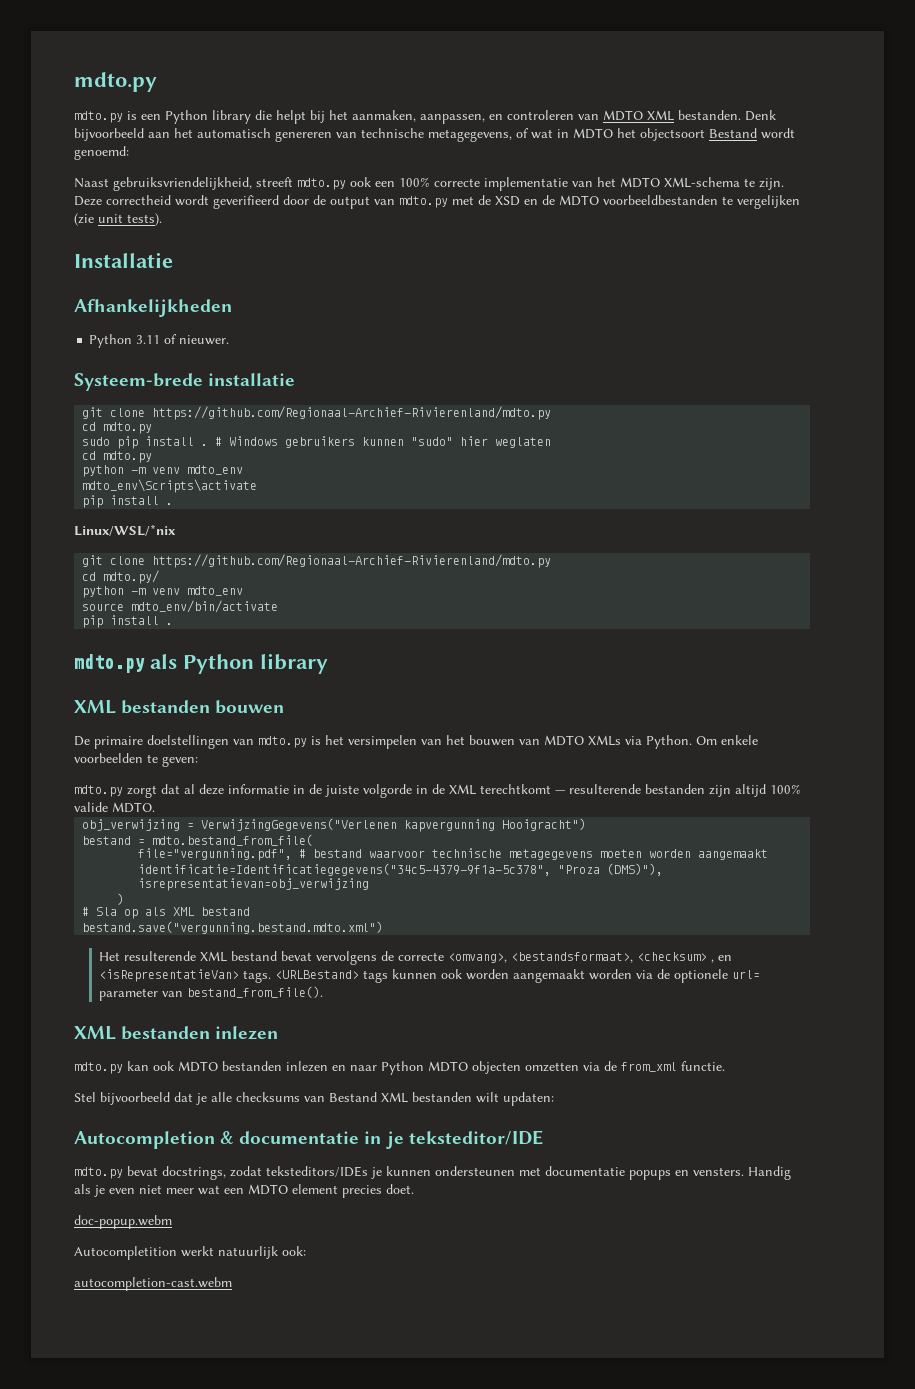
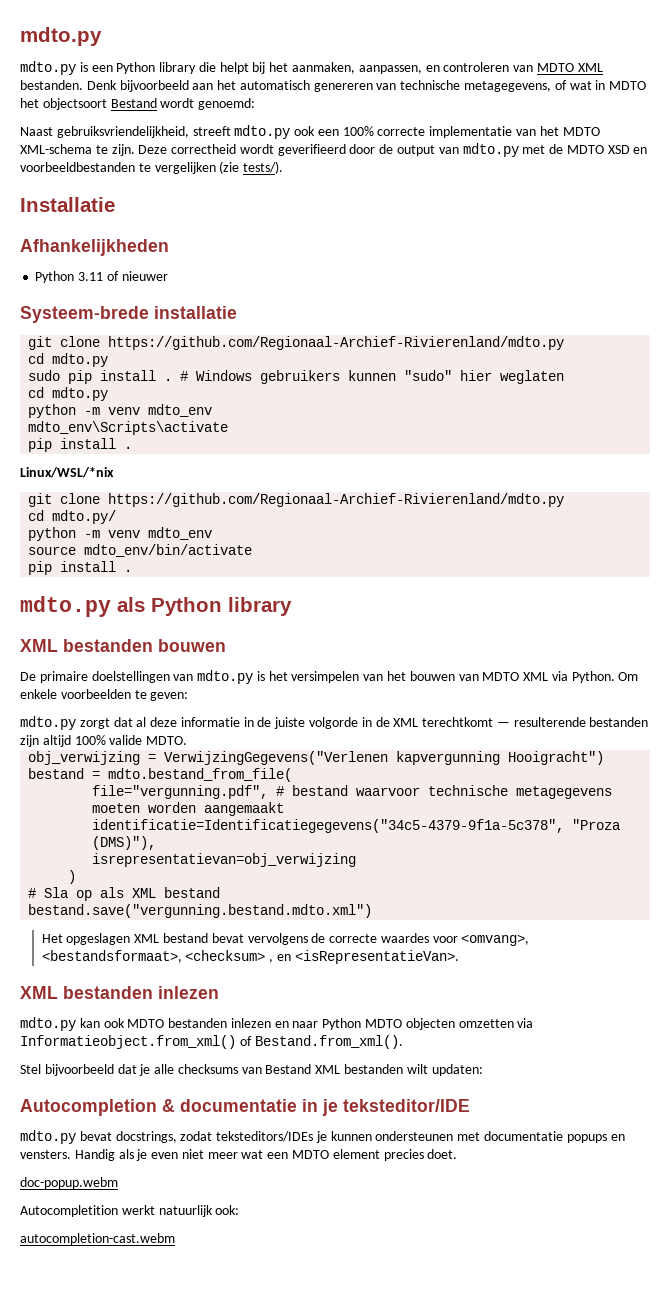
(491, 200) none -> [566,145,604,154] MDTO
[542,195,599,206] de MDTO -> (648, 150) none
[98,213,162,226] unit tests). -> [243,161,284,174] tests/).
[179,335,230,345] nieuwer. -> [121,271,168,281] nieuwer
[588,735,621,746] XMLs -> [523,672,549,681] XML
[124,951,197,961] resulterende -> [66,933,131,945] opgeslagen
(445, 956) none -> [380,933,458,943] waardes voor
[99,969,761,983] [99,986,324,1001] <isRepresentatieVan> tags. <URLBestand> tags kunnen ook worden aangemaakt worden via de optionele url= parameter van bestand_from_file(). -> [294,950,459,964] <isRepresentatieVan>.
[604,1061,725,1072] de from_xml functie. -> [20,1035,403,1049] Informatieobject.from_xml() of Bestand.from_xml().

